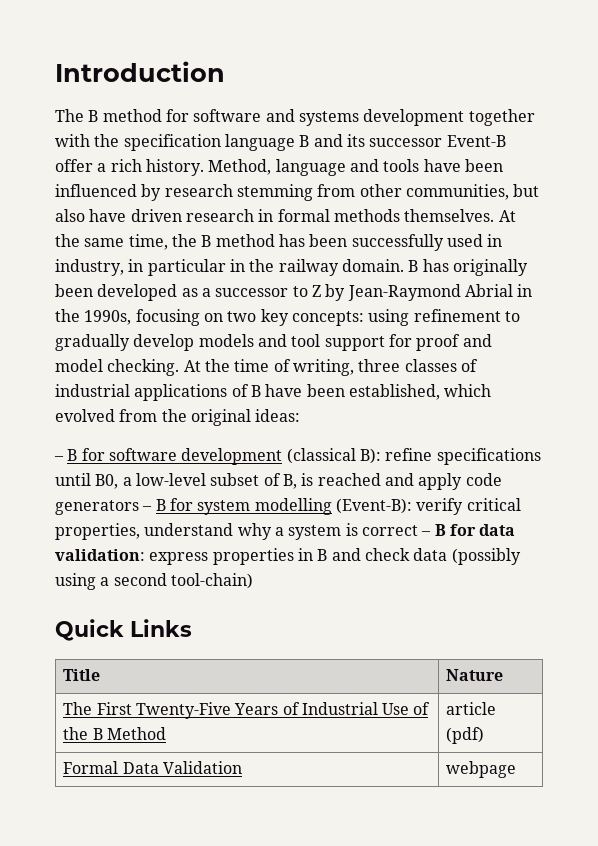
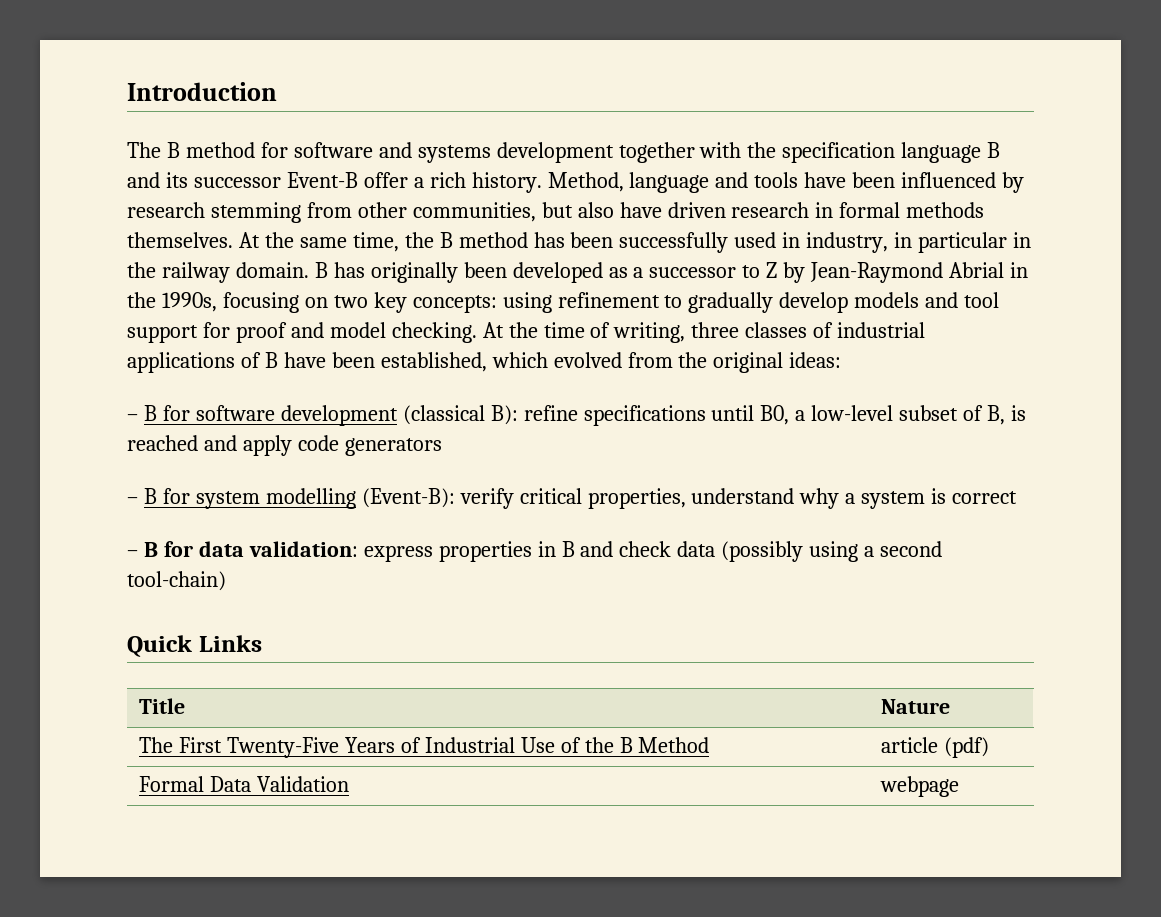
(139, 507) none -> (442, 447) //
(418, 530) none -> (1018, 497) //

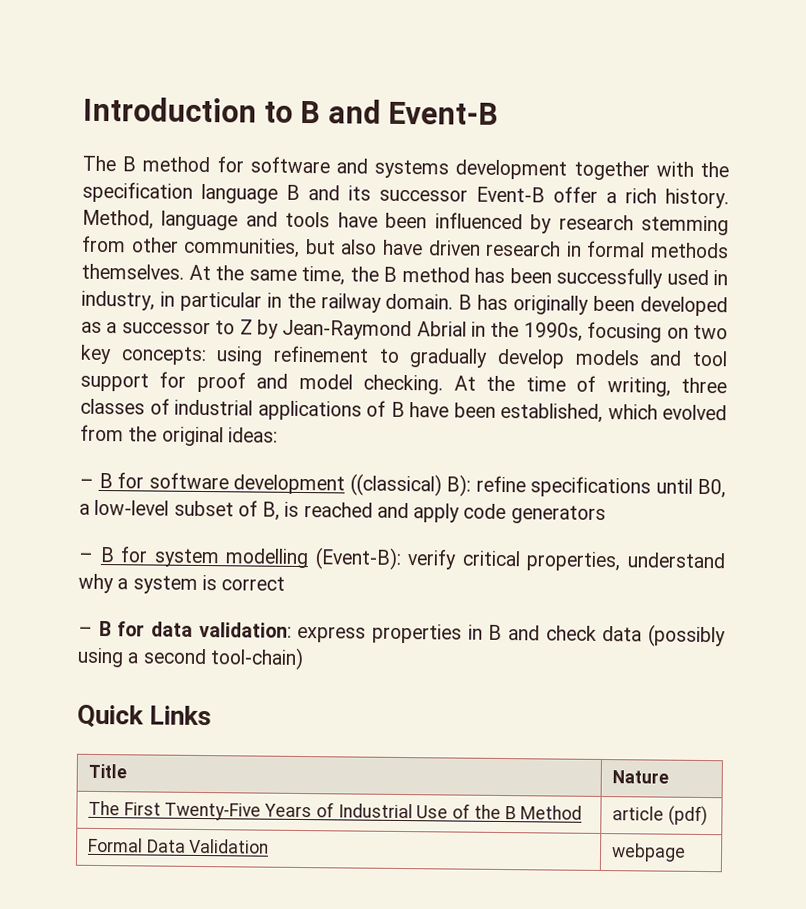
(277, 91) none -> [264,99,498,125] to B and Event-B
[402,405,485,425] (classical -> [349,473,442,497] ((classical)

